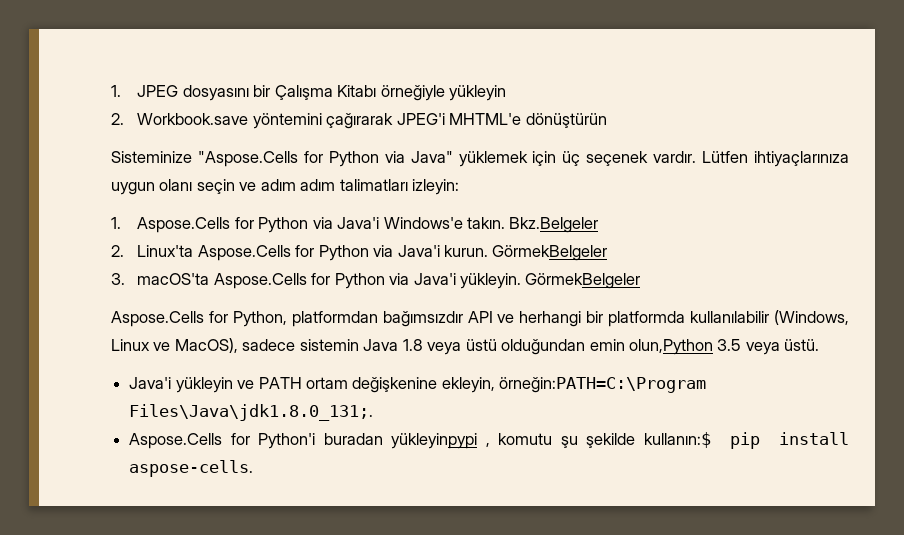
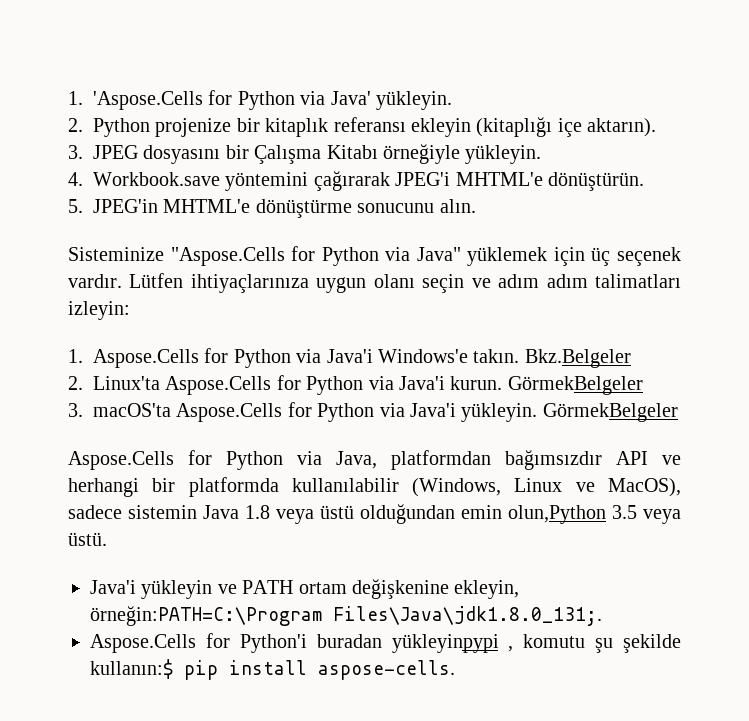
[111,85,121,97] 1. -> [68,90,452,110] [68,117,657,137] [68,145,83,159] 1. 'Aspose.Cells for Python via Java' yükleyin. // 2. Python projenize bir kitaplık referansı ekleyin (kitaplığı içe aktarın). // 3.
[448,85,506,101] [111,113,124,125] yükleyin // 2. -> [465,145,542,164] [68,172,83,186] yükleyin. // 4.
[525,113,607,128] dönüştürün -> [548,172,644,191] [68,199,476,218] dönüştürün. // 5. JPEG'in MHTML'e dönüştürme sonucunu alın.
[232,311,287,327] Python, -> [226,451,377,470] Python via Java,

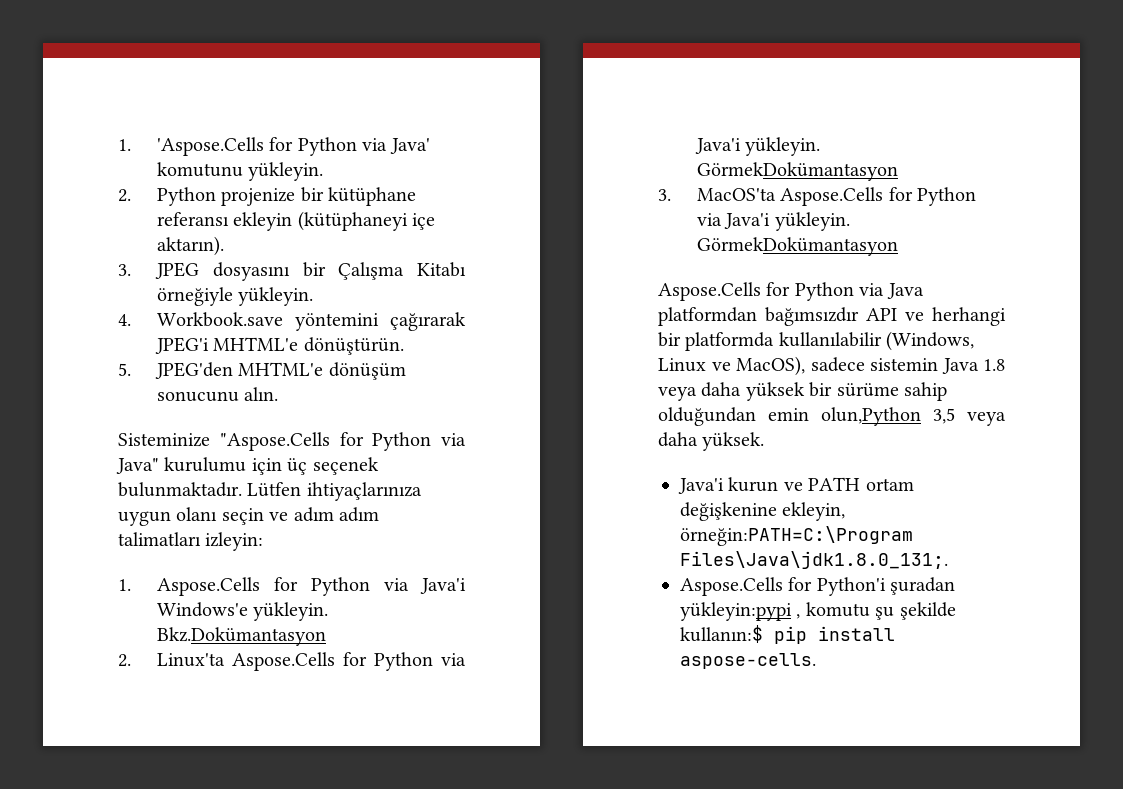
(371, 98) none -> [157,162,244,177] komutunu
[265,118,329,137] kitaplık -> [328,187,417,206] kütüphane
[476,117,553,137] (kitaplığı -> [297,211,408,231] (kütüphaneyi
[93,199,352,218] JPEG'in MHTML'e dönüştürme -> [155,362,406,380] JPEG'den MHTML'e dönüşüm
[467,247,548,266] yüklemek -> [164,457,247,472] kurulumu
[68,274,122,288] vardır. -> [118,482,242,497] bulunmaktadır.
[473,349,631,368] takın. Bkz.Belgeler -> [253,602,329,621] [157,627,327,646] yükleyin. Bkz.Dokümantasyon
[450,376,643,395] [68,402,678,422] [68,450,377,470] kurun. GörmekBelgeler // 3. macOS'ta Aspose.Cells for Python via Java'i yükleyin. GörmekBelgeler // Aspose.Cells for Python via Java, -> [745,137,821,156] [697,162,899,181] [658,187,977,206] [697,212,850,231] [697,237,899,256] [658,282,924,301] yükleyin. GörmekDokümantasyon // 3. MacOS'ta Aspose.Cells for Python via Java'i yükleyin. GörmekDokümantasyon // Aspose.Cells for Python via Java
[320,504,681,524] [68,532,107,546] [90,580,213,599] üstü olduğundan emin olun,Python 3.5 veya üstü. // Java'i yükleyin -> [701,382,947,401] [658,407,1006,426] [658,432,765,451] [678,477,779,494] daha yüksek bir sürüme sahip olduğundan emin olun,Python 3,5 veya daha yüksek. // Java'i kurun
[316,634,499,653] buradan yükleyinpypi -> [890,577,956,595] [680,602,792,621] şuradan yükleyin:pypi

